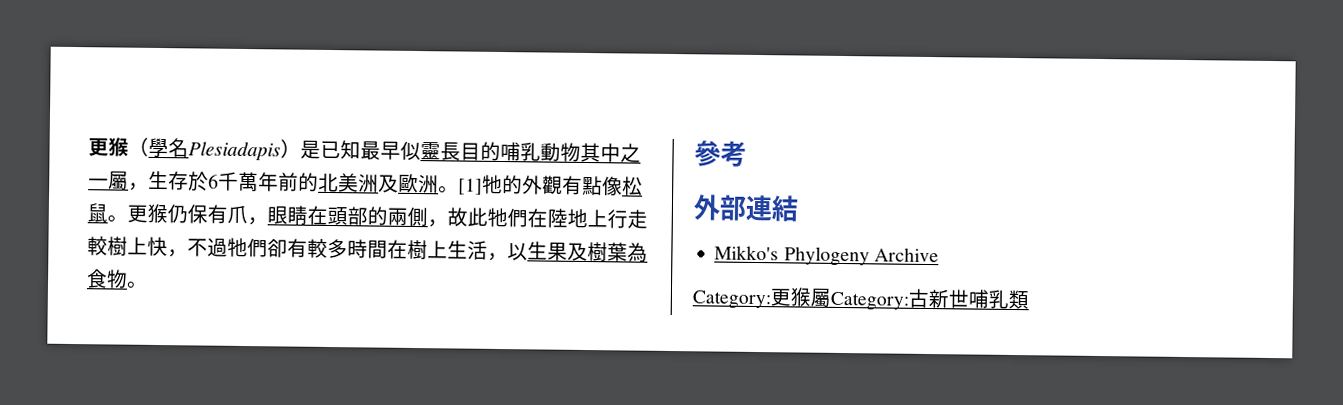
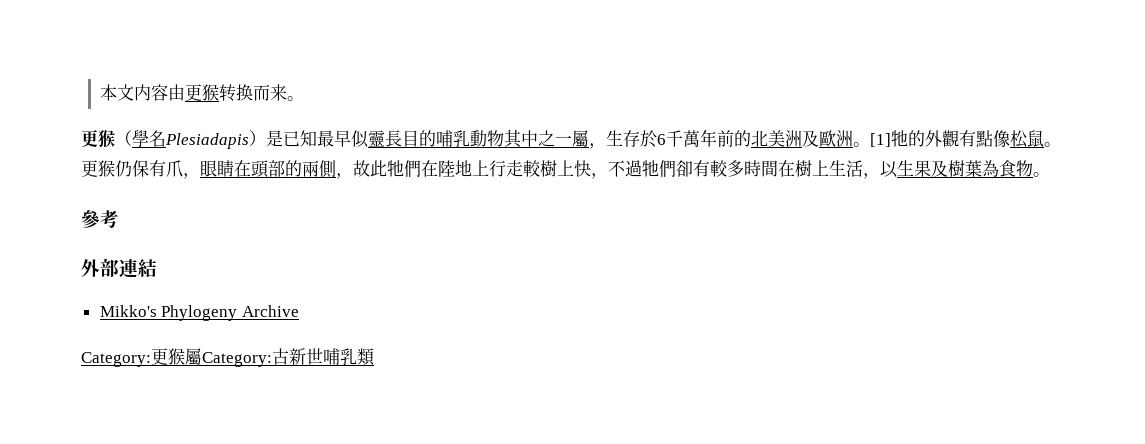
(88, 147) none -> [100,84,305,102] 本文内容由更猴转换而来。 //

